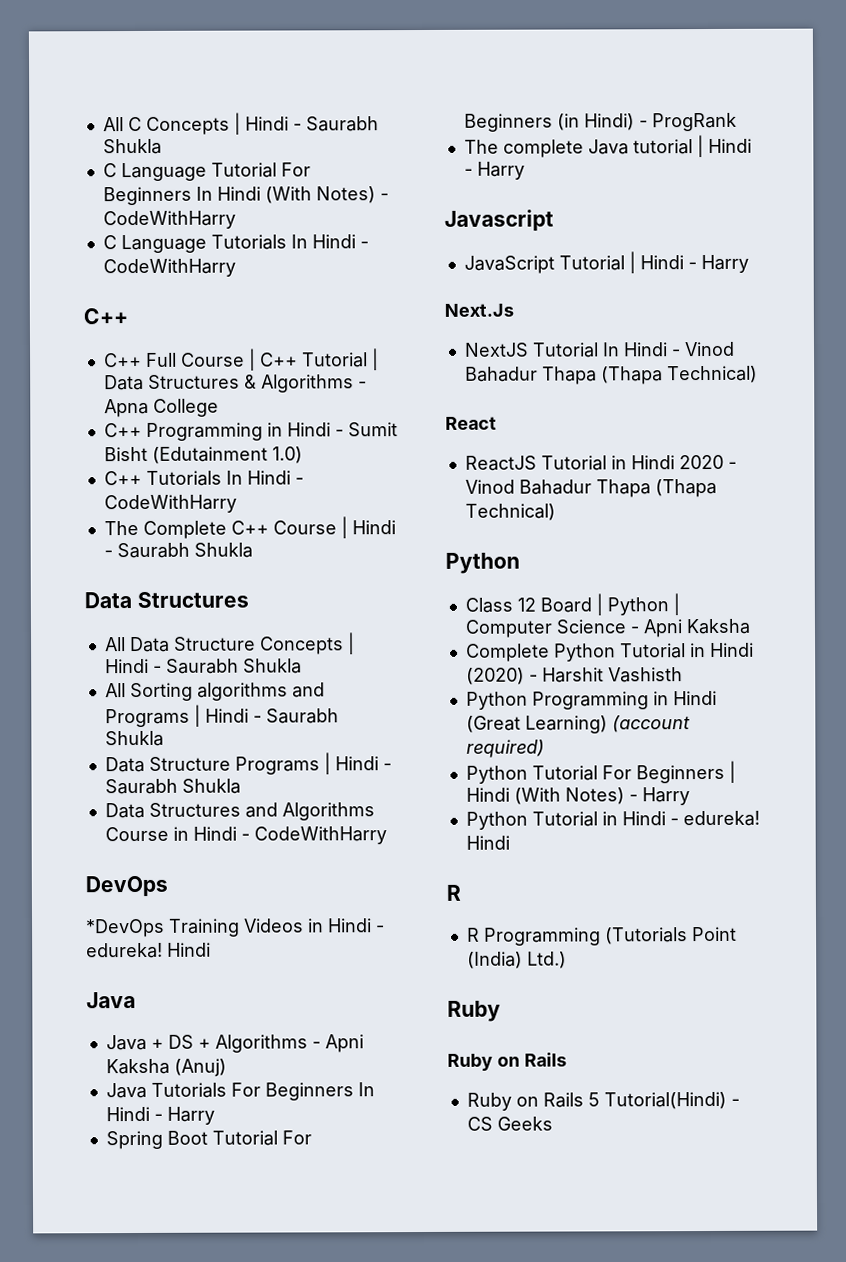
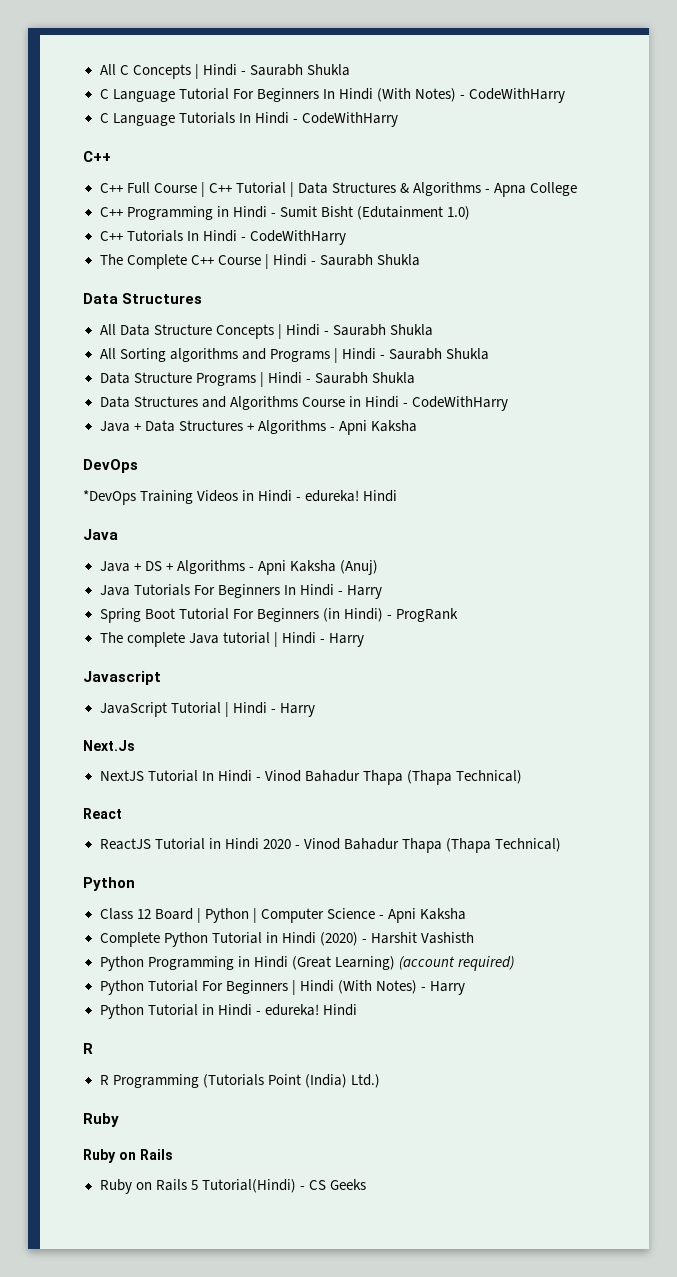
(387, 835) none -> [99,420,417,435] // Java + Data Structures + Algorithms - Apni Kaksha

